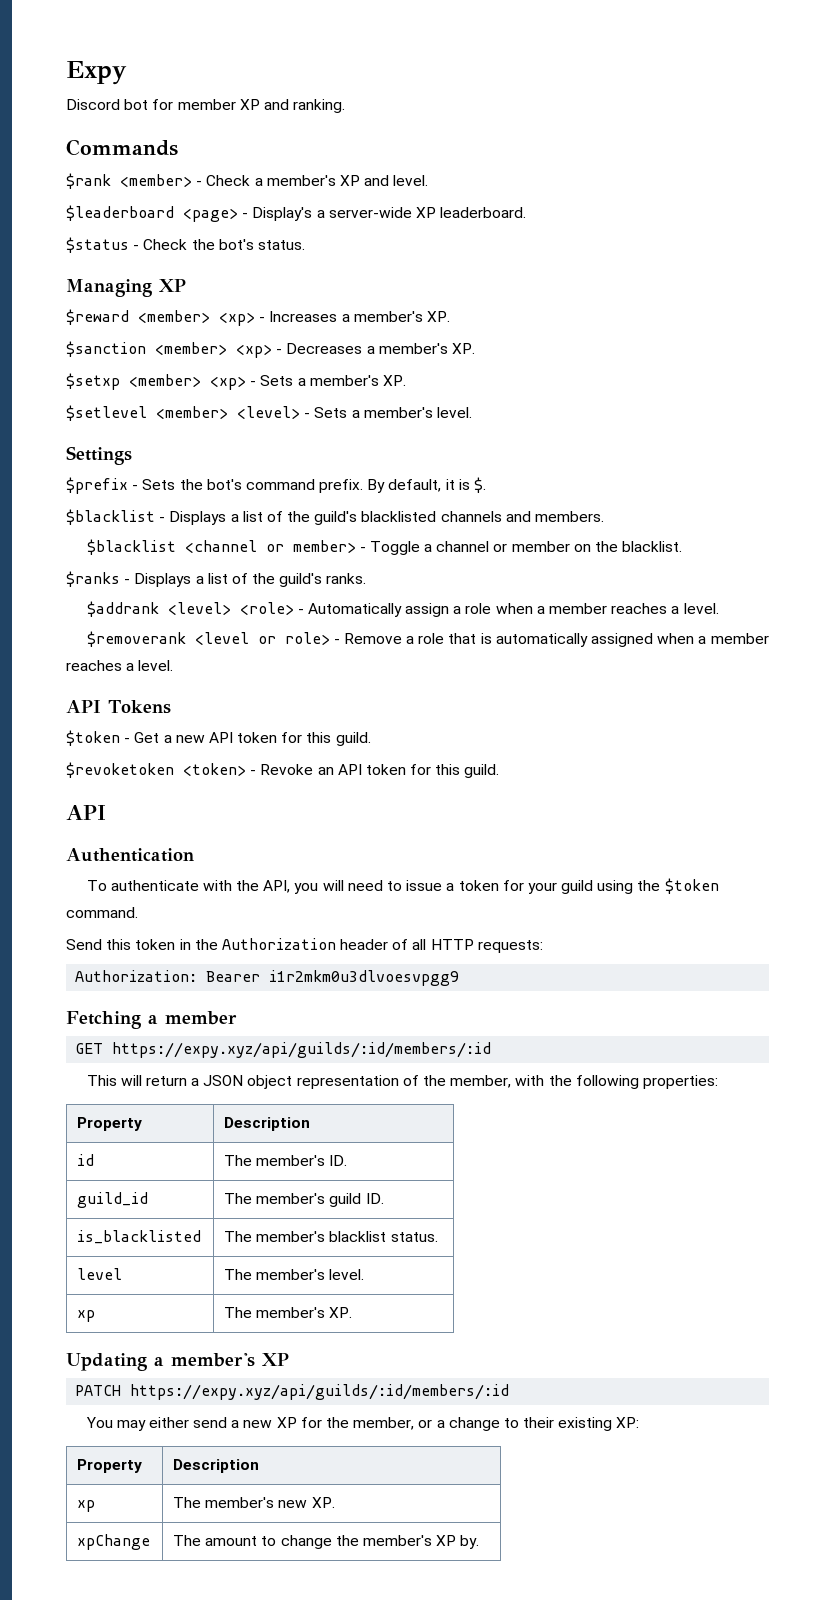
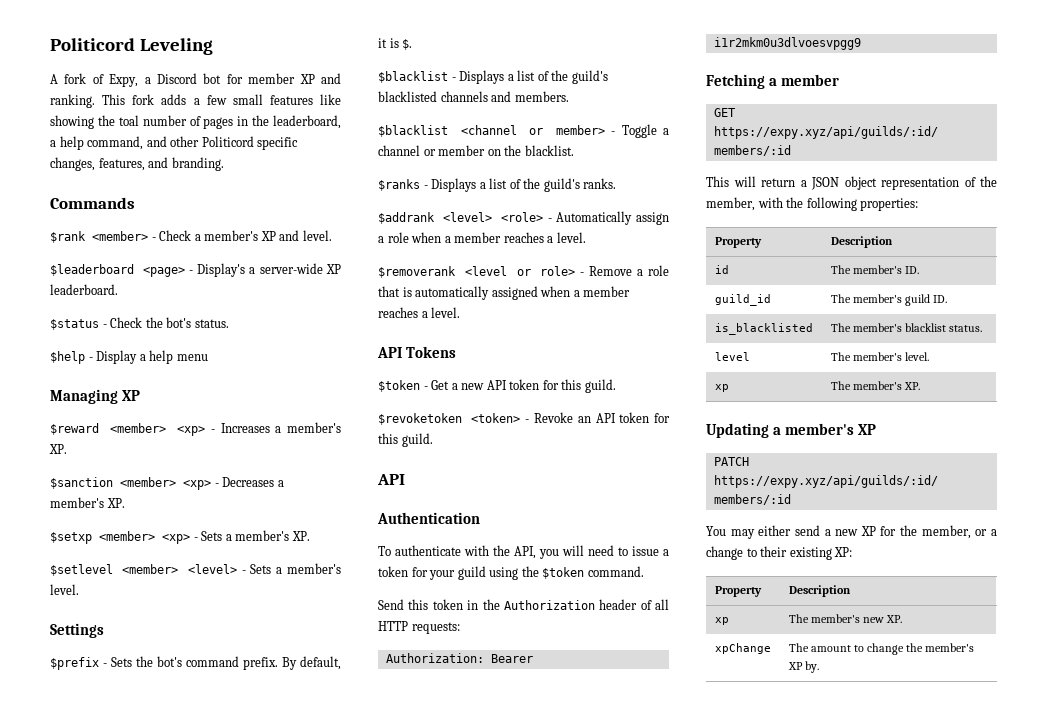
[66,61,127,85] Expy // -> [50,38,213,55] [50,73,151,87] Politicord Leveling // A fork of Expy, a
(346, 106) none -> [102,94,341,105] [50,115,341,129] [50,136,299,150] [50,157,224,171] This fork adds a few small features like showing the toal number of pages in the leaderboard, a help command, and other Politicord specific changes, features, and branding.
(305, 245) none -> [50,350,208,364] // $help - Display a help menu

